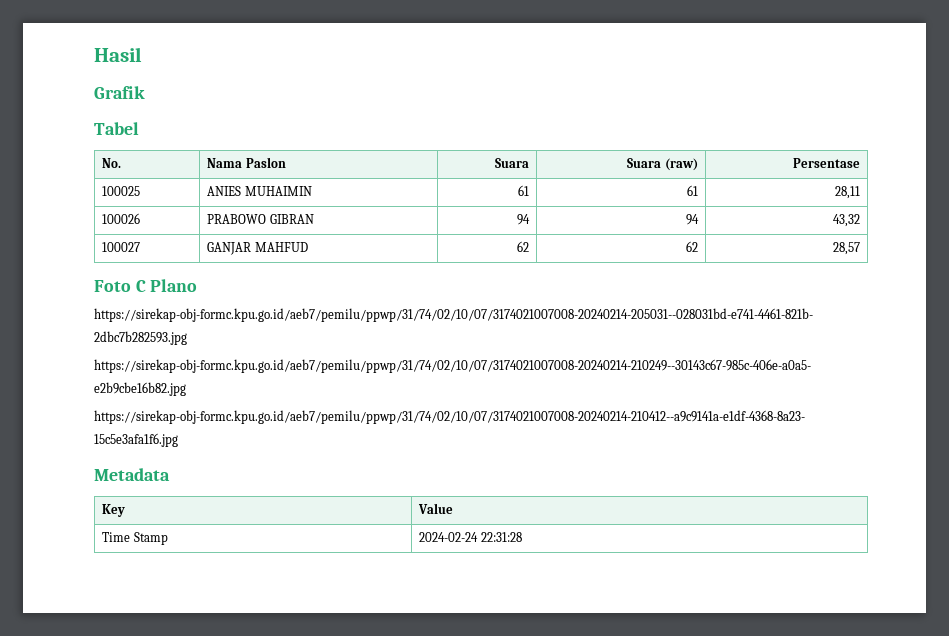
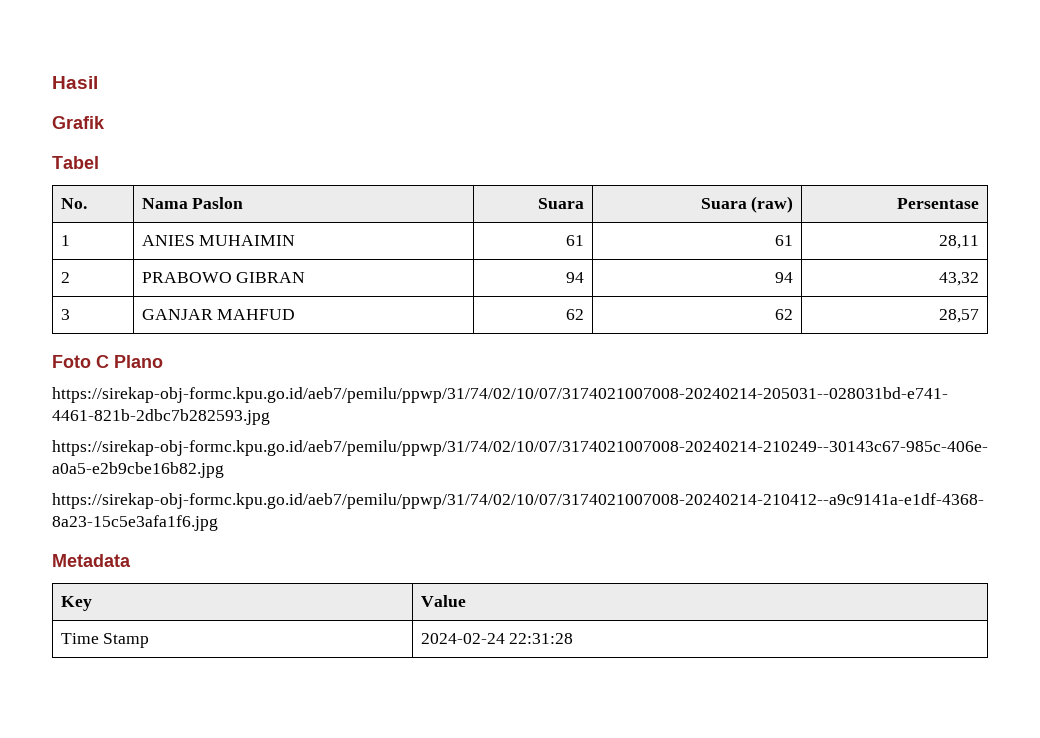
[102,186,141,196] 100025 -> [60,235,70,246] 1
[102,213,141,224] 100026 -> [60,272,70,283] 2
[102,242,141,252] 100027 -> [60,309,70,320] 3

